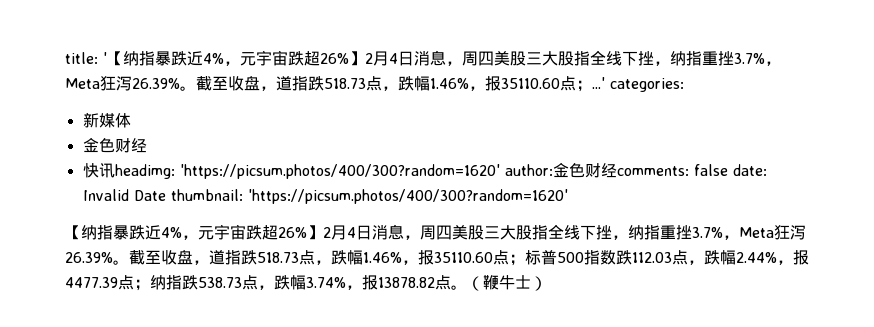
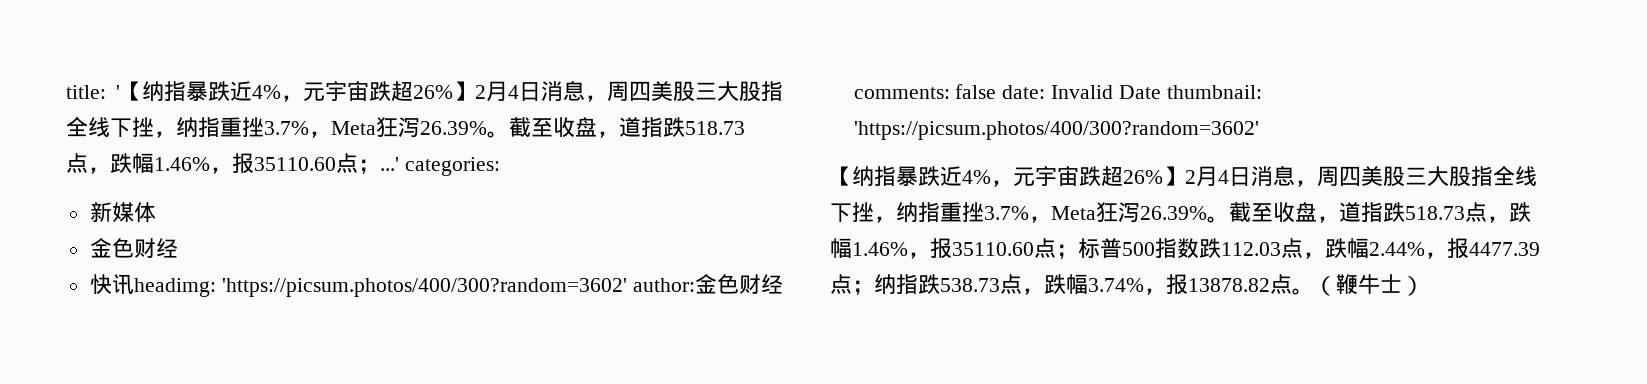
[179,164,500,179] 'https://picsum.photos/400/300?random=1620' -> [221,278,627,297] 'https://picsum.photos/400/300?random=3602'
[247,189,568,204] 'https://picsum.photos/400/300?random=1620' -> [853,121,1259,140] 'https://picsum.photos/400/300?random=3602'

